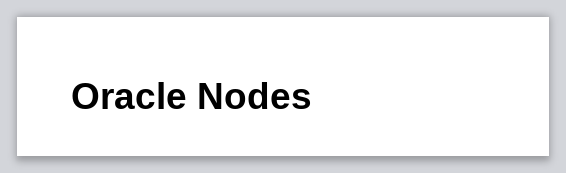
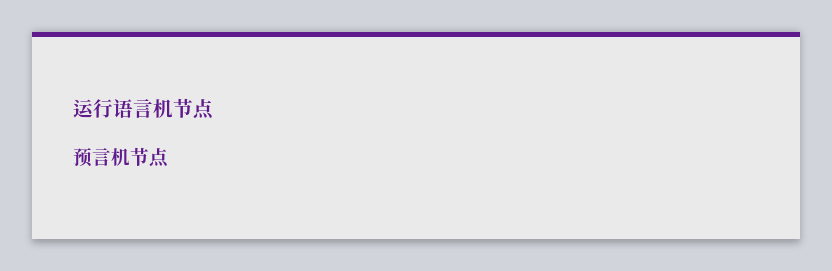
[71,82,312,109] Oracle Nodes -> [73,98,214,120] [73,147,169,168] 运行语言机节点 // 预言机节点

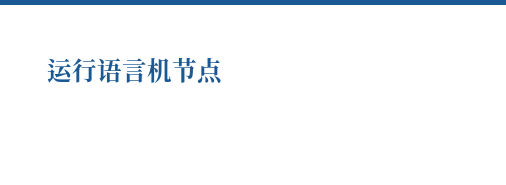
[73,147,169,168] // 预言机节点 -> (223, 71) none

